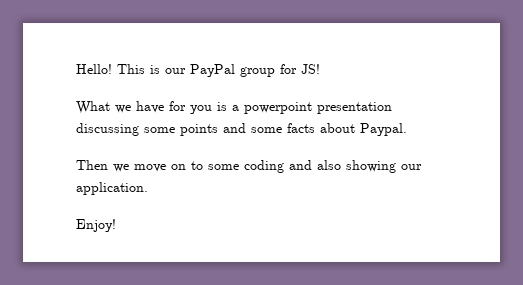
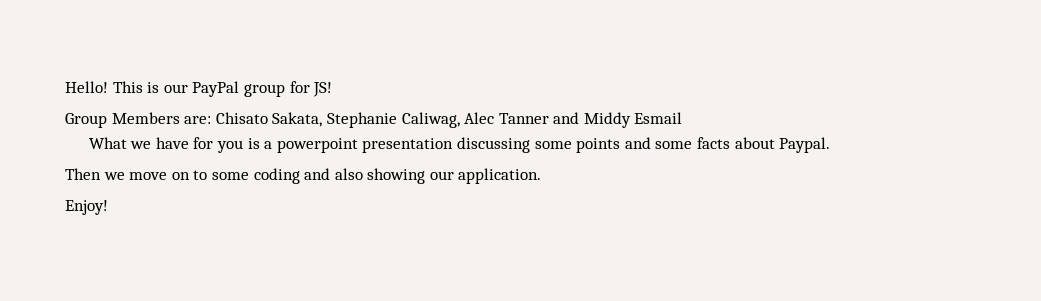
(320, 69) none -> [65,112,683,128] // Group Members are: Chisato Sakata, Stephanie Caliwag, Alec Tanner and Middy Esmail

